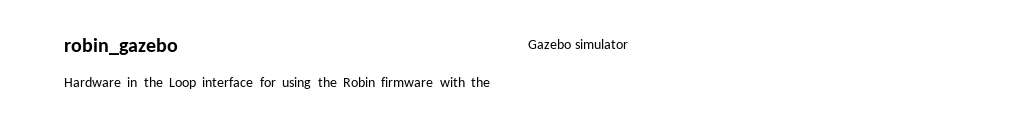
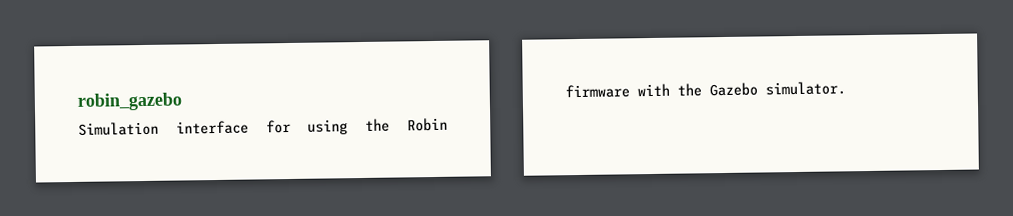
[64,77,197,89] Hardware in the Loop -> [78,121,159,136] Simulation
[574,39,628,49] simulator -> [765,81,846,96] simulator.

